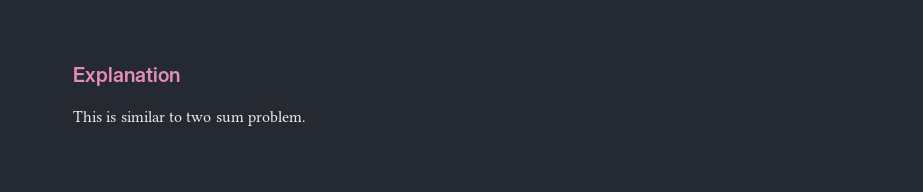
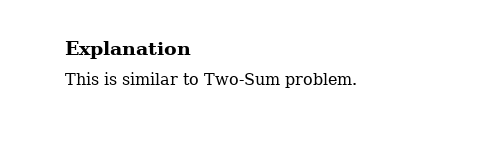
[186,112,244,123] two sum -> [204,73,280,85] Two-Sum

